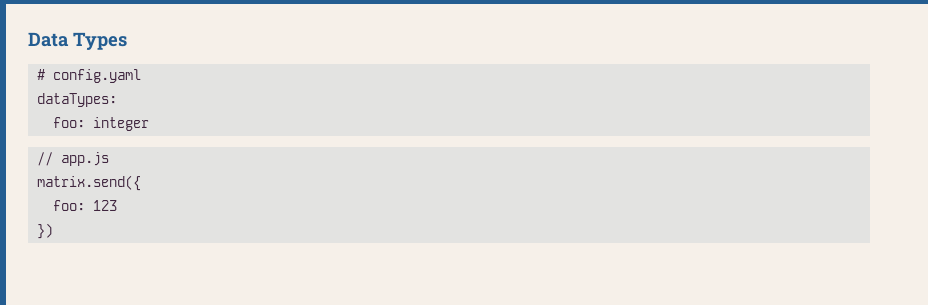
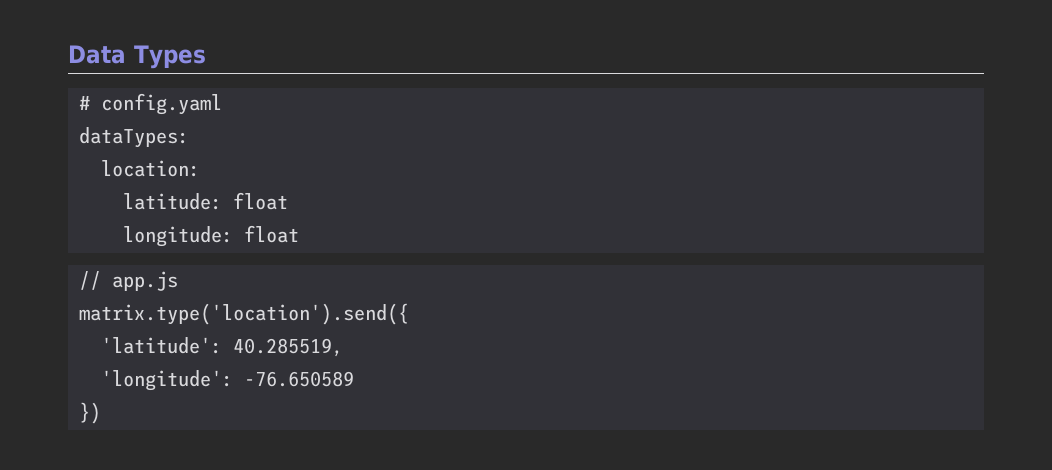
[52,117,149,131] [36,152,109,166] [36,175,141,191] [52,200,117,211] foo: integer // // app.js // matrix.send({ // foo: 123 -> [101,160,201,177] [123,192,289,210] [123,225,300,247] [79,271,179,291] [79,303,410,325] [101,337,344,357] [101,370,355,391] location: // latitude: float // longitude: float // // app.js // matrix.type('location').send({ // 'latitude': 40.285519, // 'longitude': -76.650589

